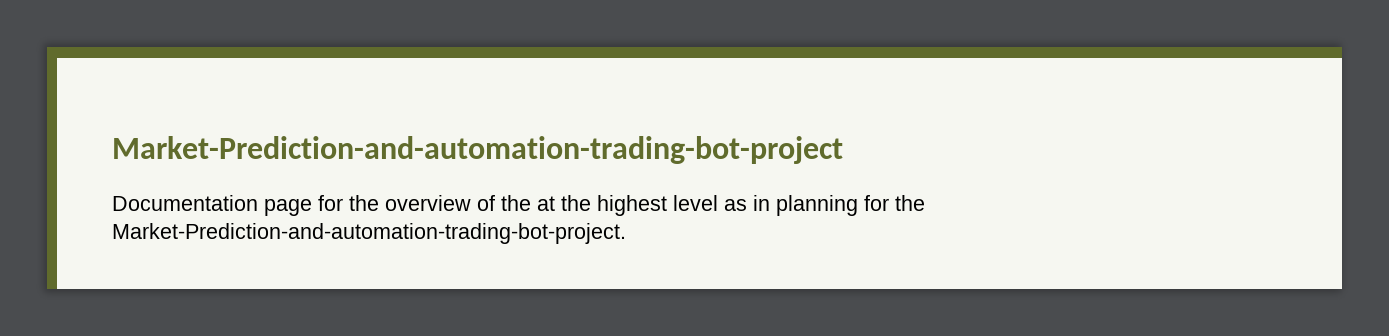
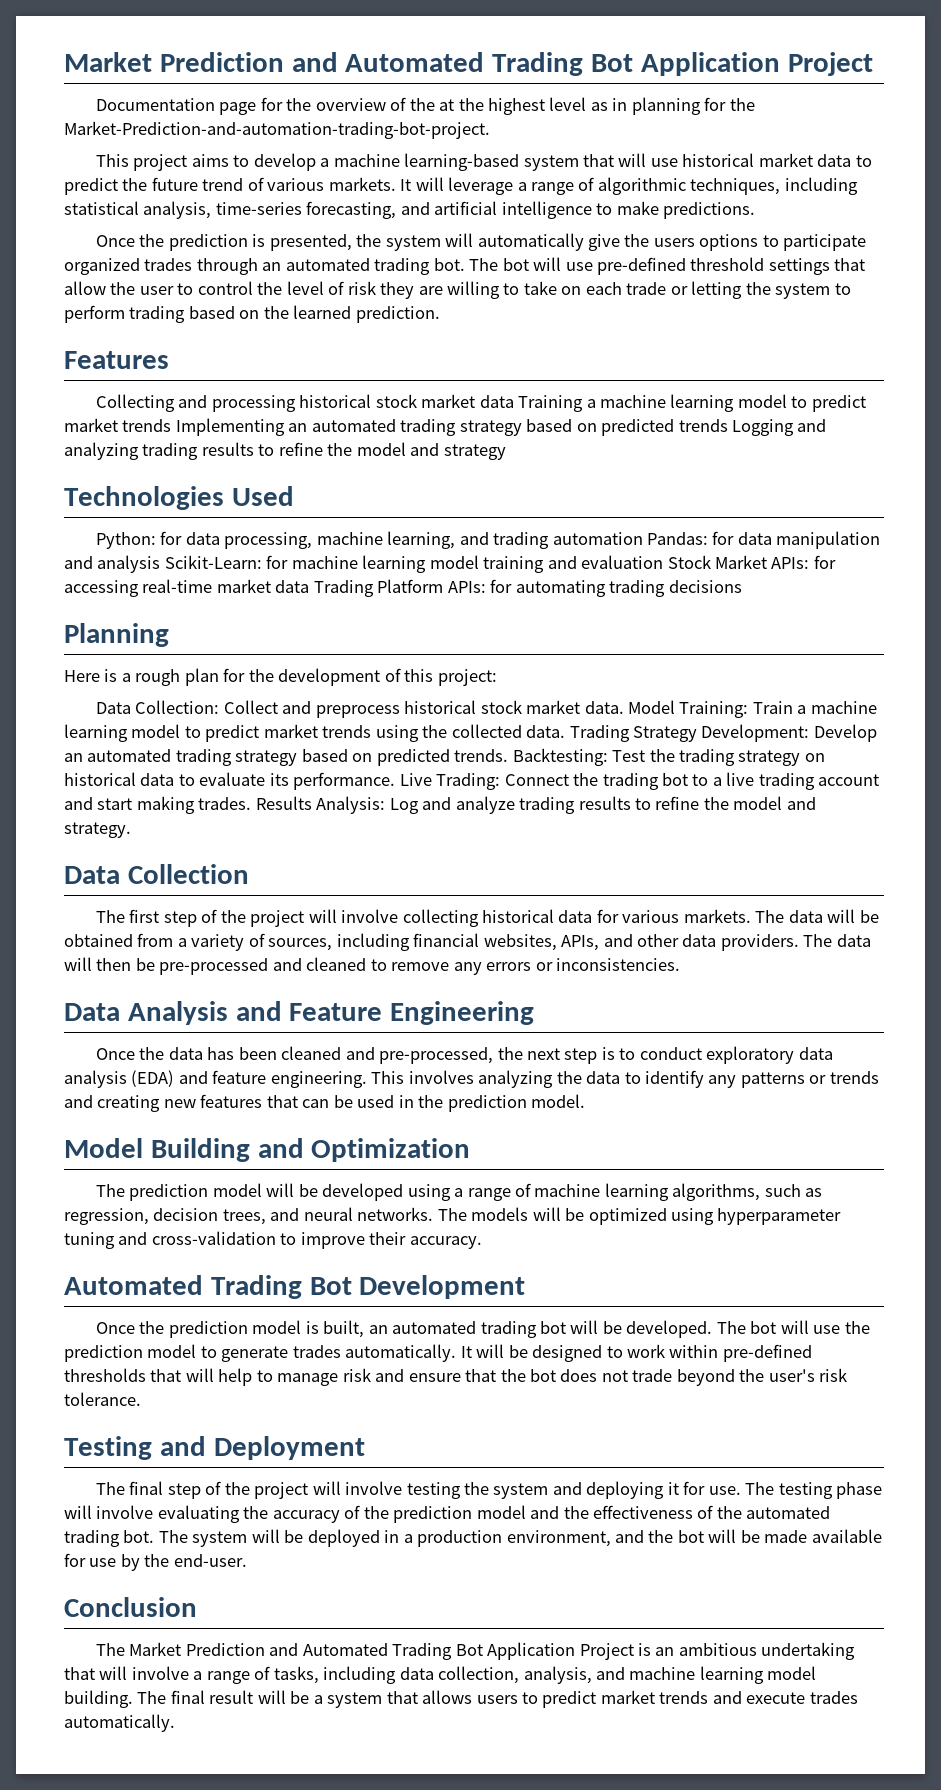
[112,136,843,164] Market-Prediction-and-automation-trading-bot-project -> [64,52,873,76] Market Prediction and Automated Trading Bot Application Project
(626, 233) none -> [95,153,872,171] [64,177,858,195] [64,201,756,219] [95,233,867,251] [64,257,866,275] [64,281,851,299] [64,305,440,323] [64,351,169,369] [95,394,866,412] [64,418,827,436] [64,442,506,460] [64,486,294,510] [95,531,881,549] [64,555,836,573] [64,579,742,597] [64,623,169,647] [64,668,497,686] [95,700,877,718] [64,724,877,742] [64,748,825,766] [64,772,880,790] [64,796,816,814] [64,822,131,838] [64,864,249,884] [95,909,879,927] [64,933,871,951] [64,957,681,975] [64,1001,535,1025] [95,1046,833,1064] [64,1070,879,1088] [64,1094,586,1112] [64,1138,471,1162] [95,1183,823,1201] [64,1207,842,1225] [64,1231,482,1249] [64,1275,526,1299] [95,1320,870,1338] [64,1344,812,1362] [64,1368,848,1386] [64,1392,141,1406] [64,1436,365,1460] [95,1481,883,1499] [64,1505,831,1523] [64,1529,882,1547] [64,1553,247,1571] [64,1597,197,1617] [95,1642,856,1660] [64,1666,817,1684] [64,1690,858,1708] [64,1714,175,1732] // This project aims to develop a machine learning-based system that will use historical market data to predict the future trend of various markets. It will leverage a range of algorithmic techniques, including statistical analysis, time-series forecasting, and artificial intelligence to make predictions. // Once the prediction is presented, the system will automatically give the users options to participate organized trades through an automated trading bot. The bot will use pre-defined threshold settings that allow the user to control the level of risk they are willing to take on each trade or letting the system to perform trading based on the learned prediction. // Features // Collecting and processing historical stock market data Training a machine learning model to predict market trends Implementing an automated trading strategy based on predicted trends Logging and analyzing trading results to refine the model and strategy // Technologies Used // Python: for data processing, machine learning, and trading automation Pandas: for data manipulation and analysis Scikit-Learn: for machine learning model training and evaluation Stock Market APIs: for accessing real-time market data Trading Platform APIs: for automating trading decisions // Planning // Here is a rough plan for the development of this project: // Data Collection: Collect and preprocess historical stock market data. Model Training: Train a machine learning model to predict market trends using the collected data. Trading Strategy Development: Develop an automated trading strategy based on predicted trends. Backtesting: Test the trading strategy on historical data to evaluate its performance. Live Trading: Connect the trading bot to a live trading account and start making trades. Results Analysis: Log and analyze trading results to refine the model and strategy. // Data Collection // The first step of the project will involve collecting historical data for various markets. The data will be obtained from a variety of sources, including financial websites, APIs, and other data providers. The data will then be pre-processed and cleaned to remove any errors or inconsistencies. // Data Analysis and Feature Engineering // Once the data has been cleaned and pre-processed, the next step is to conduct exploratory data analysis (EDA) and feature engineering. This involves analyzing the data to identify any patterns or trends and creating new features that can be used in the prediction model. // Model Building and Optimization // The prediction model will be developed using a range of machine learning algorithms, such as regression, decision trees, and neural networks. The models will be optimized using hyperparameter tuning and cross-validation to improve their accuracy. // Automated Trading Bot Development // Once the prediction model is built, an automated trading bot will be developed. The bot will use the prediction model to generate trades automatically. It will be designed to work within pre-defined thresholds that will help to manage risk and ensure that the bot does not trade beyond the user's risk tolerance. // Testing and Deployment // The final step of the project will involve testing the system and deploying it for use. The testing phase will involve evaluating the accuracy of the prediction model and the effectiveness of the automated trading bot. The system will be deployed in a production environment, and the bot will be made available for use by the end-user. // Conclusion // The Market Prediction and Automated Trading Bot Application Project is an ambitious undertaking that will involve a range of tasks, including data collection, analysis, and machine learning model building. The final result will be a system that allows users to predict market trends and execute trades automatically.

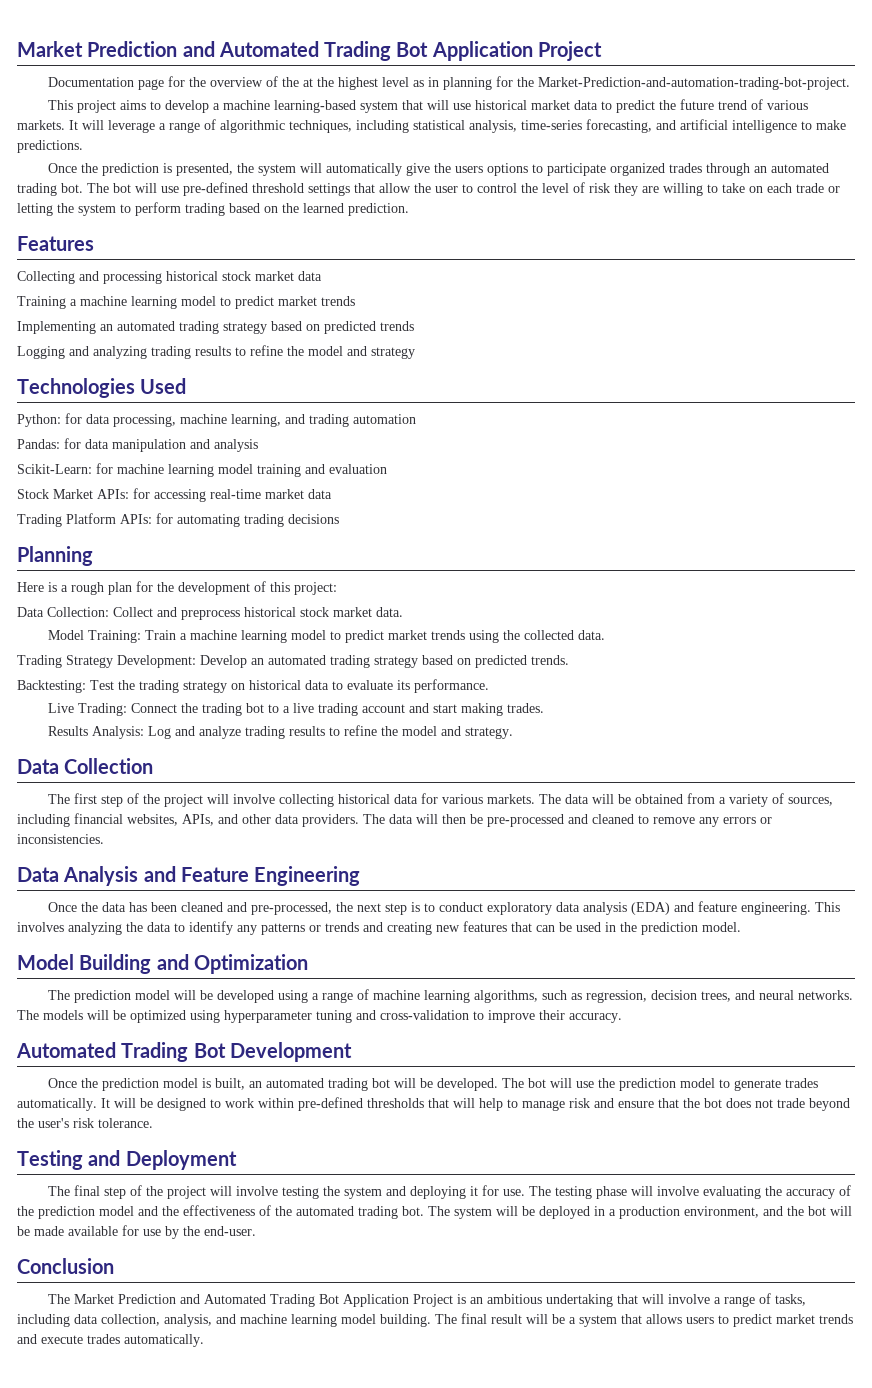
(514, 401) none -> (322, 276) //
(172, 425) none -> (355, 301) //
(728, 425) none -> (414, 326) //
(643, 538) none -> (416, 419) //
(161, 564) none -> (258, 445) //
(664, 562) none -> (387, 469) //
(310, 586) none -> (332, 494) //
(624, 707) none -> (403, 612) //
(566, 731) none -> (606, 635) //
(509, 755) none -> (569, 660) //
(396, 781) none -> (489, 686) //
(252, 803) none -> (545, 708) //

